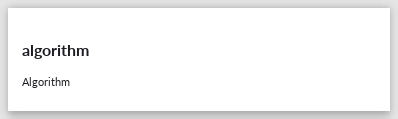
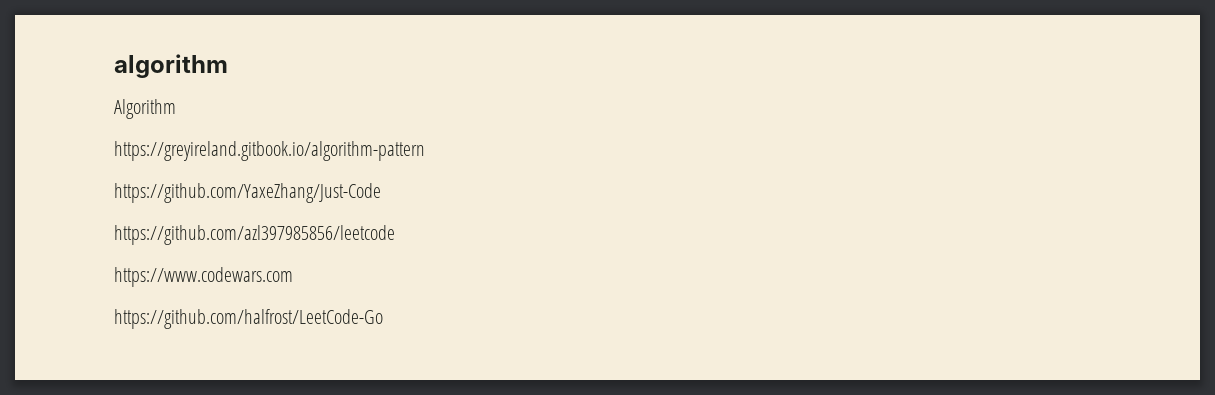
(70, 82) none -> [114,141,425,161] [114,183,381,203] [114,225,395,245] [114,267,293,287] [114,309,383,329] // https://greyireland.gitbook.io/algorithm-pattern // https://github.com/YaxeZhang/Just-Code // https://github.com/azl397985856/leetcode // https://www.codewars.com // https://github.com/halfrost/LeetCode-Go

